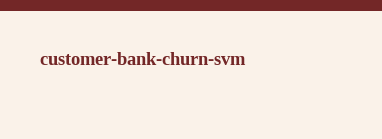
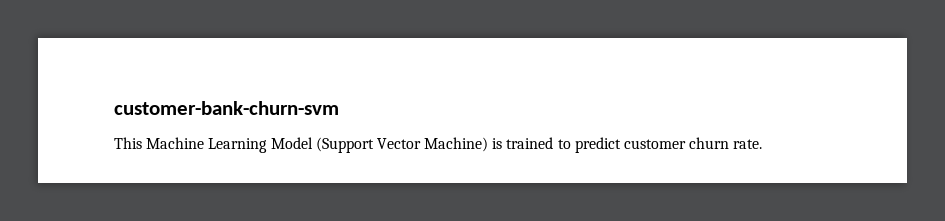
(246, 58) none -> [114,137,763,153] // This Machine Learning Model (Support Vector Machine) is trained to predict customer churn rate.

